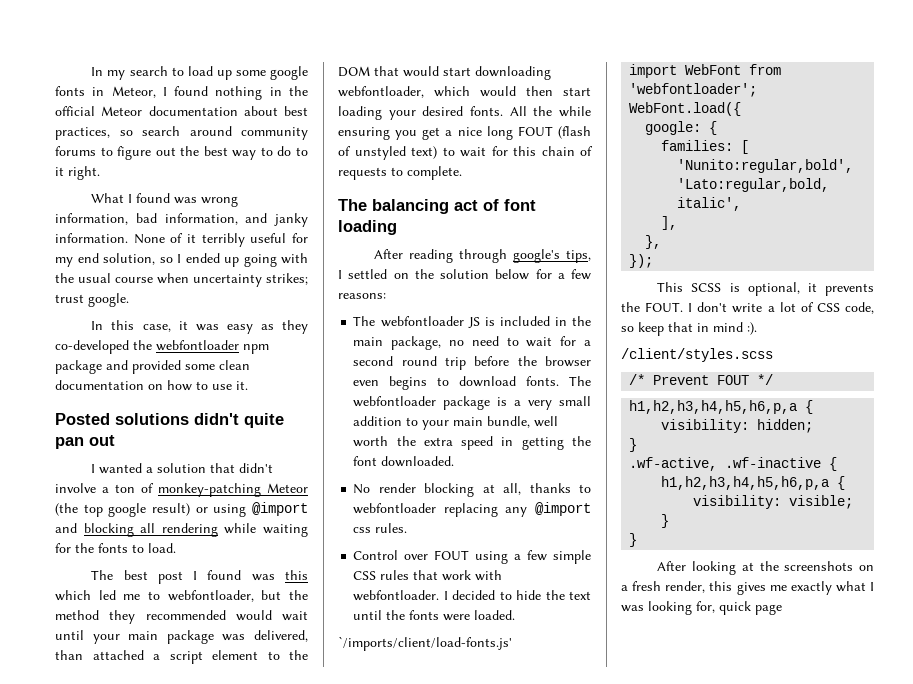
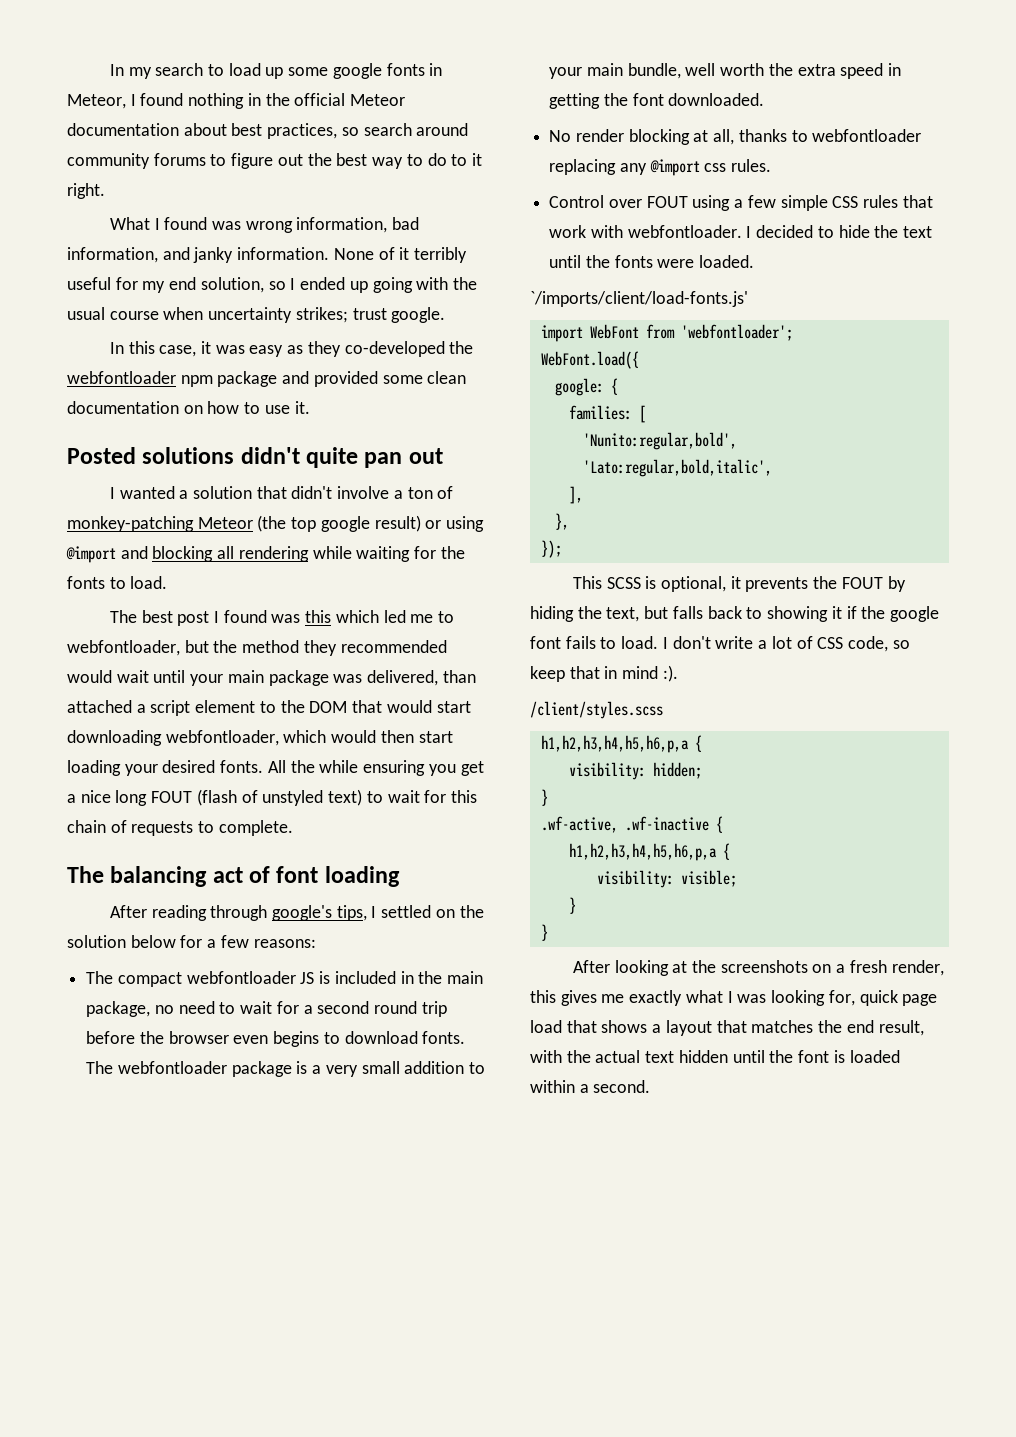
(376, 321) none -> [117,972,182,987] compact
[645,302,684,312] FOUT. -> [841,576,906,592] [530,606,939,622] [530,636,659,649] FOUT by hiding the text, but falls back to showing it if the google font fails to load.
[629,374,774,385] // /* Prevent FOUT */ -> (663, 710) none
(782, 609) none -> [530,1020,924,1036] [530,1050,900,1063] [530,1080,651,1093] load that shows a layout that matches the end result, with the actual text hidden until the font is loaded within a second.

